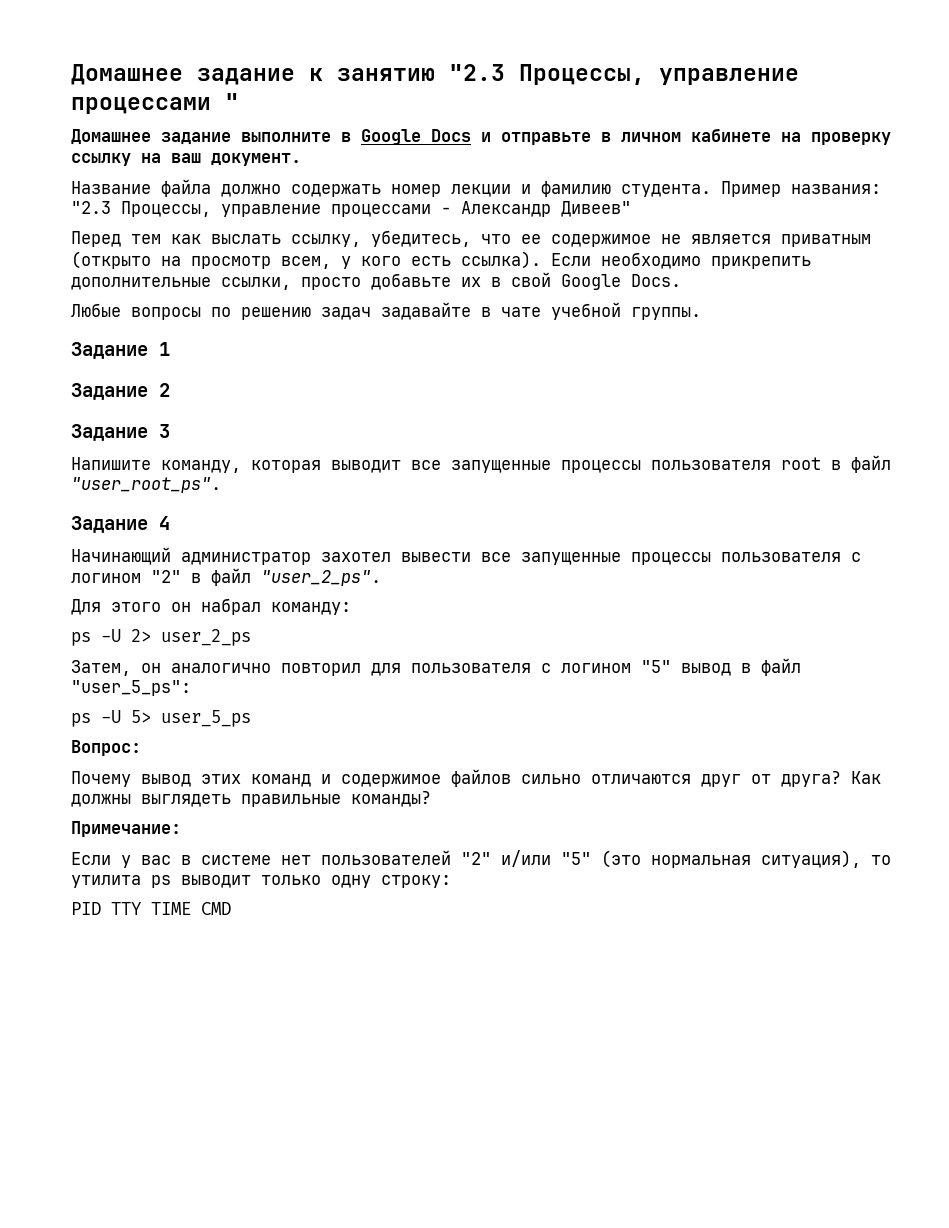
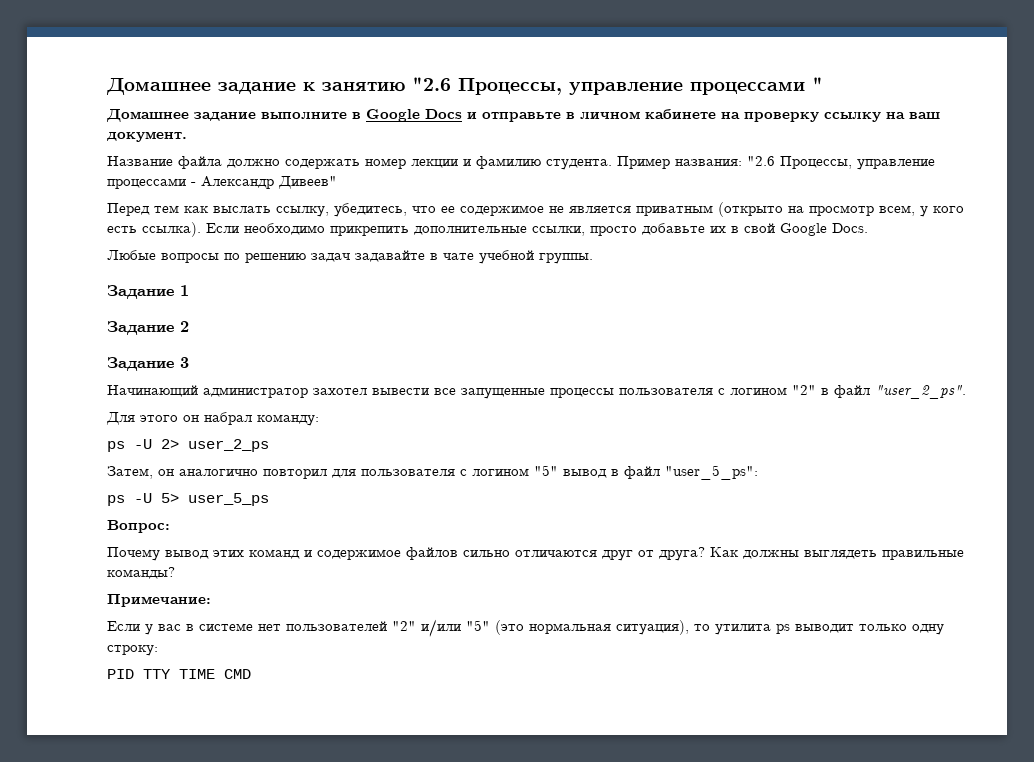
[449,64,505,81] "2.3 -> [412,77,451,91] "2.6
[71,201,111,214] "2.3 -> [747,156,775,166] "2.6
[71,455,891,473] [71,477,221,493] [71,516,170,533] // Напишите команду, которая выводит все запущенные процессы пользователя root в файл "user_root_ps". // Задание 4 -> (189, 362) none

